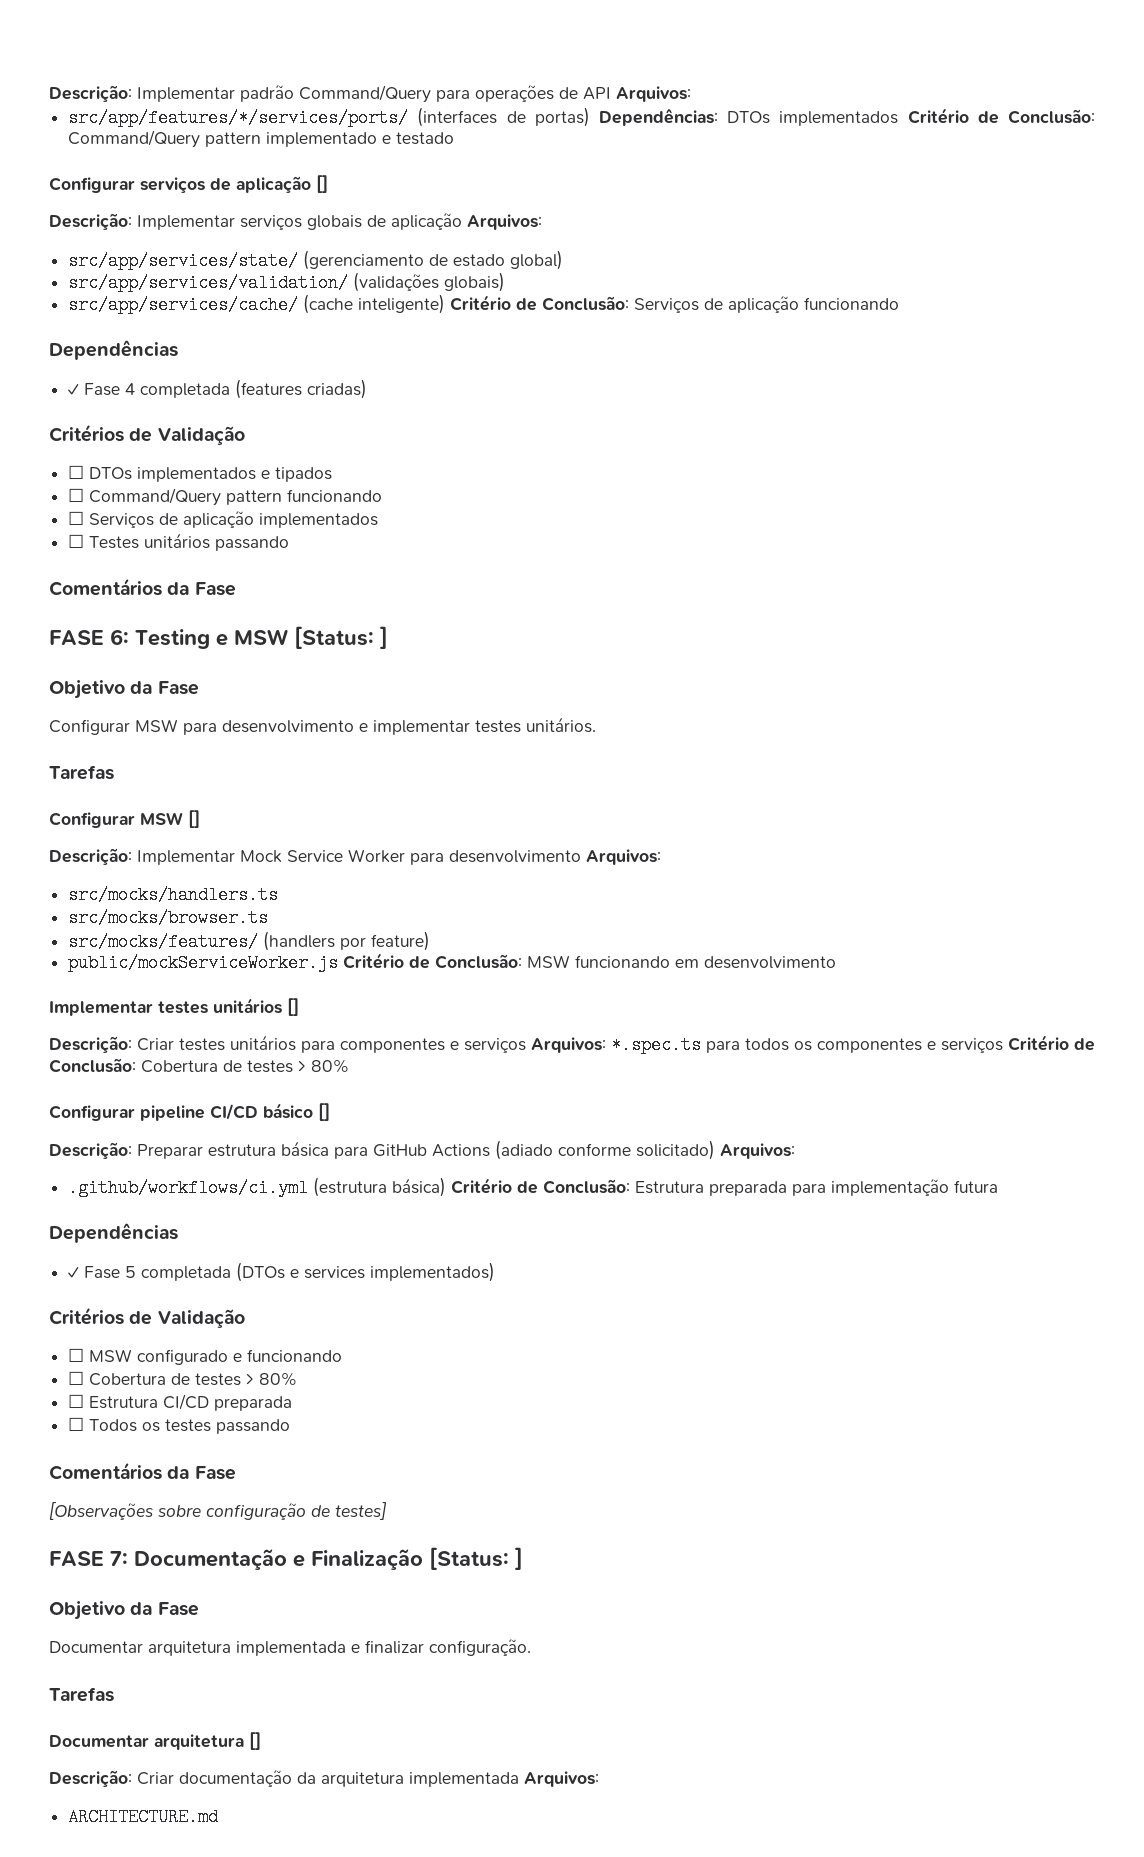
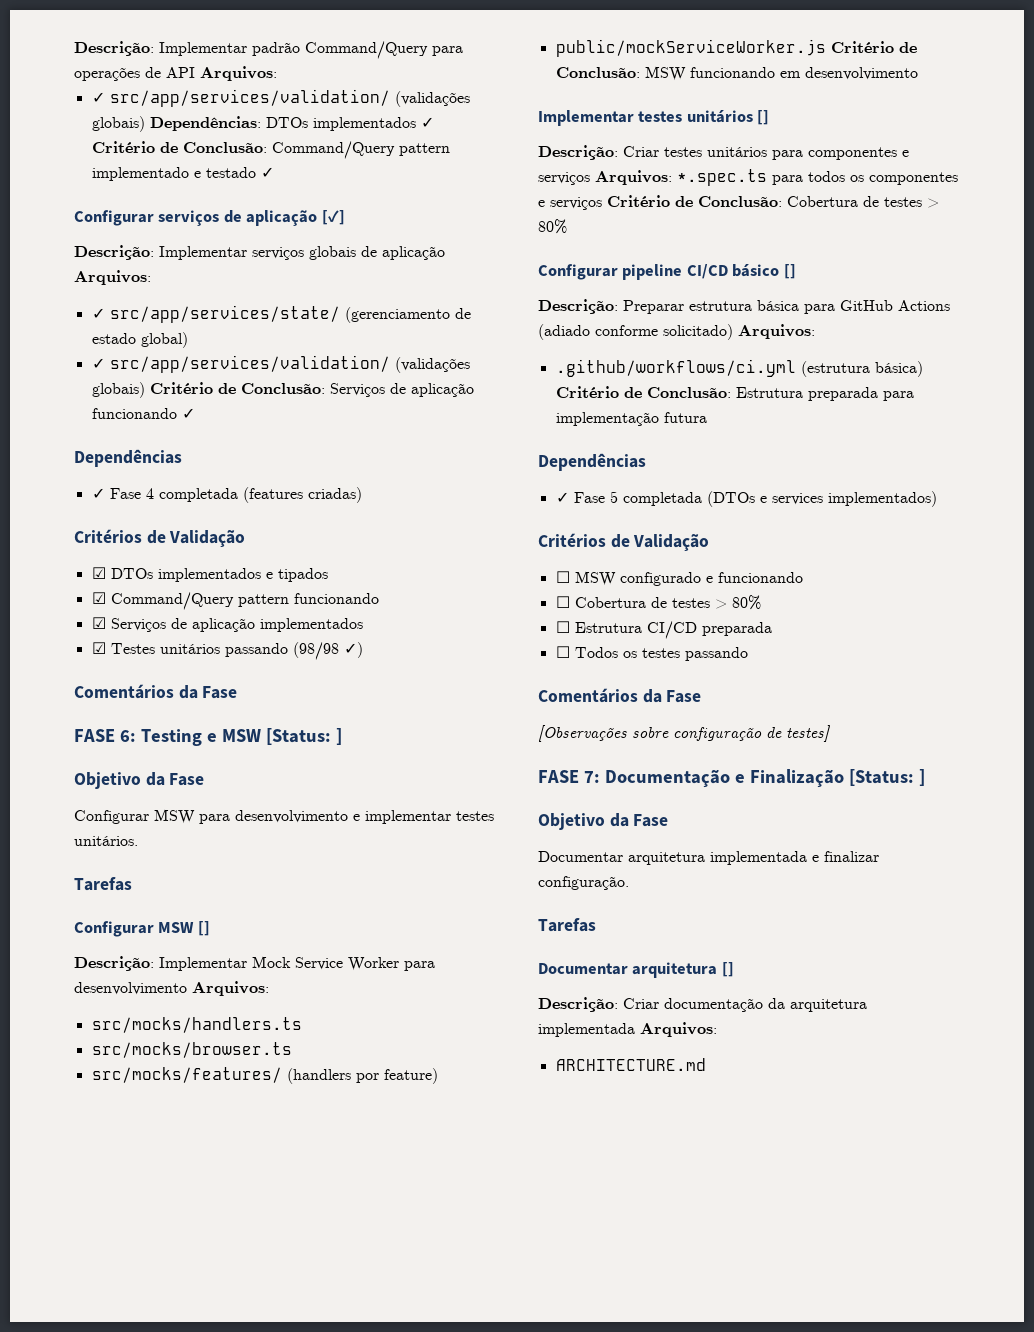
[68,107,590,127] src/app/features/*/services/ports/ (interfaces de portas) -> [91,89,470,107] [91,116,145,132] ✓ src/app/services/validation/ (validações globais)
(899, 118) none -> [420,117,434,128] ✓
(455, 138) none -> [260,167,274,178] ✓
[316,175,328,193] [] -> [321,210,345,225] [✓]
(542, 222) none -> [91,308,105,319] ✓
[68,272,506,292] [68,294,446,314] src/app/services/validation/ (validações globais) // src/app/services/cache/ (cache inteligente) -> [91,355,470,373] [91,382,145,398] ✓ src/app/services/validation/ (validações globais)
(900, 303) none -> [181,408,195,419] ✓
[68,465,85,479] ☐ -> [91,567,106,579] ☑
[68,488,85,502] ☐ -> [91,592,106,604] ☑
[68,511,85,525] ☐ -> [91,617,106,629] ☑
[68,534,85,548] ☐ -> [91,642,106,654] ☑
(290, 543) none -> [292,642,363,660] (98/98 ✓)

